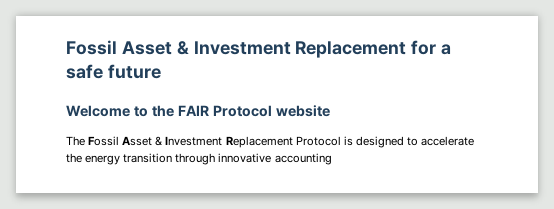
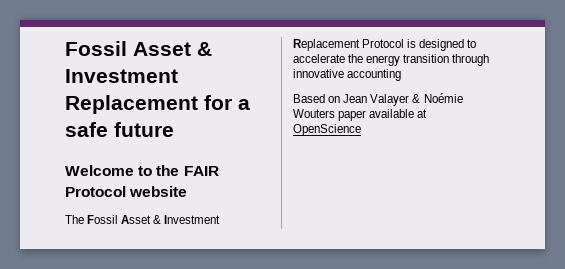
(332, 159) none -> [293,93,463,106] [293,109,428,121] [293,124,361,136] // Based on Jean Valayer & Noémie Wouters paper available at OpenScience

